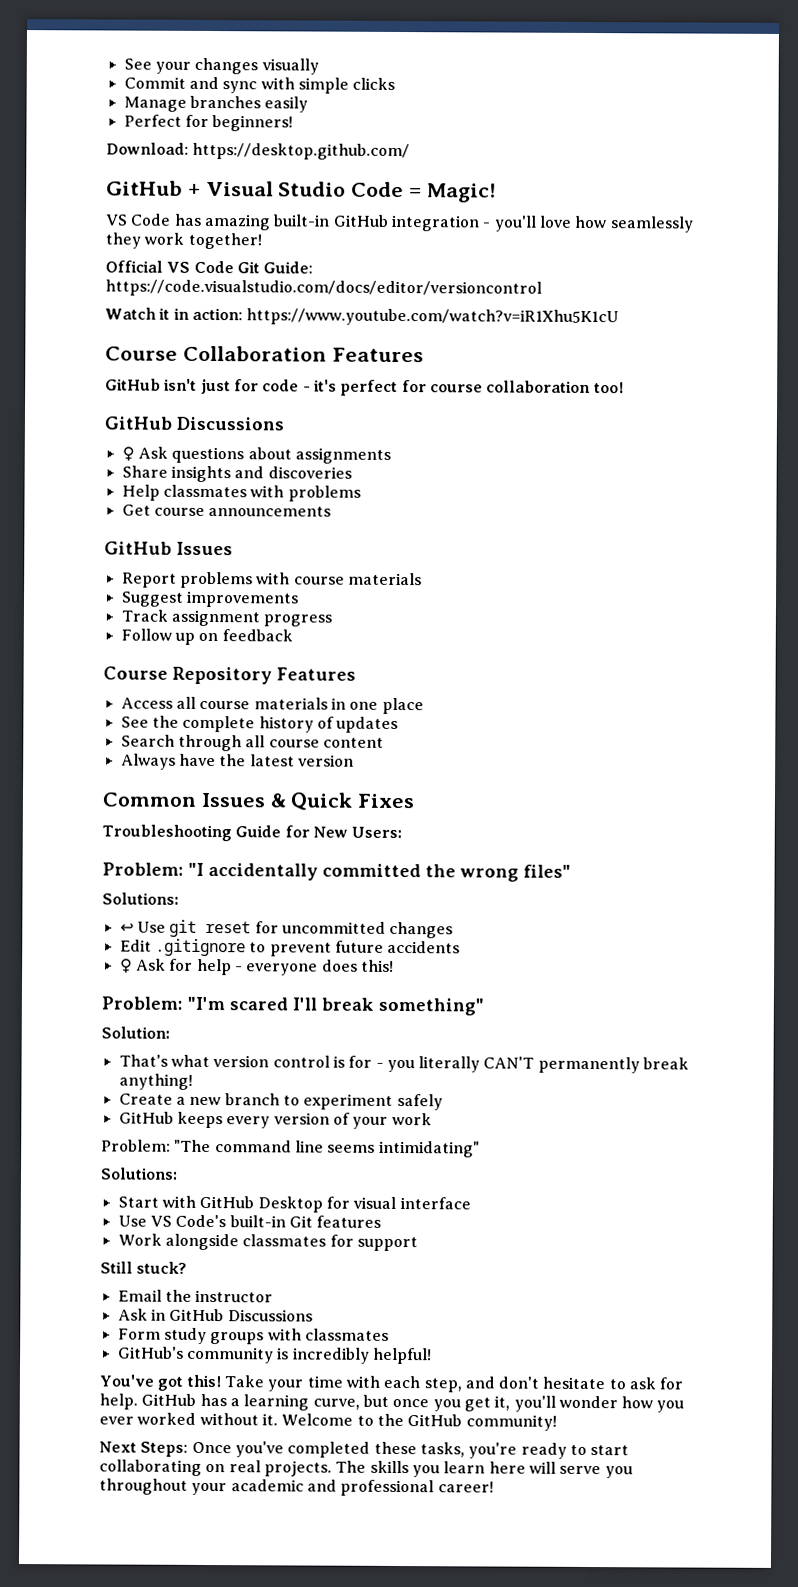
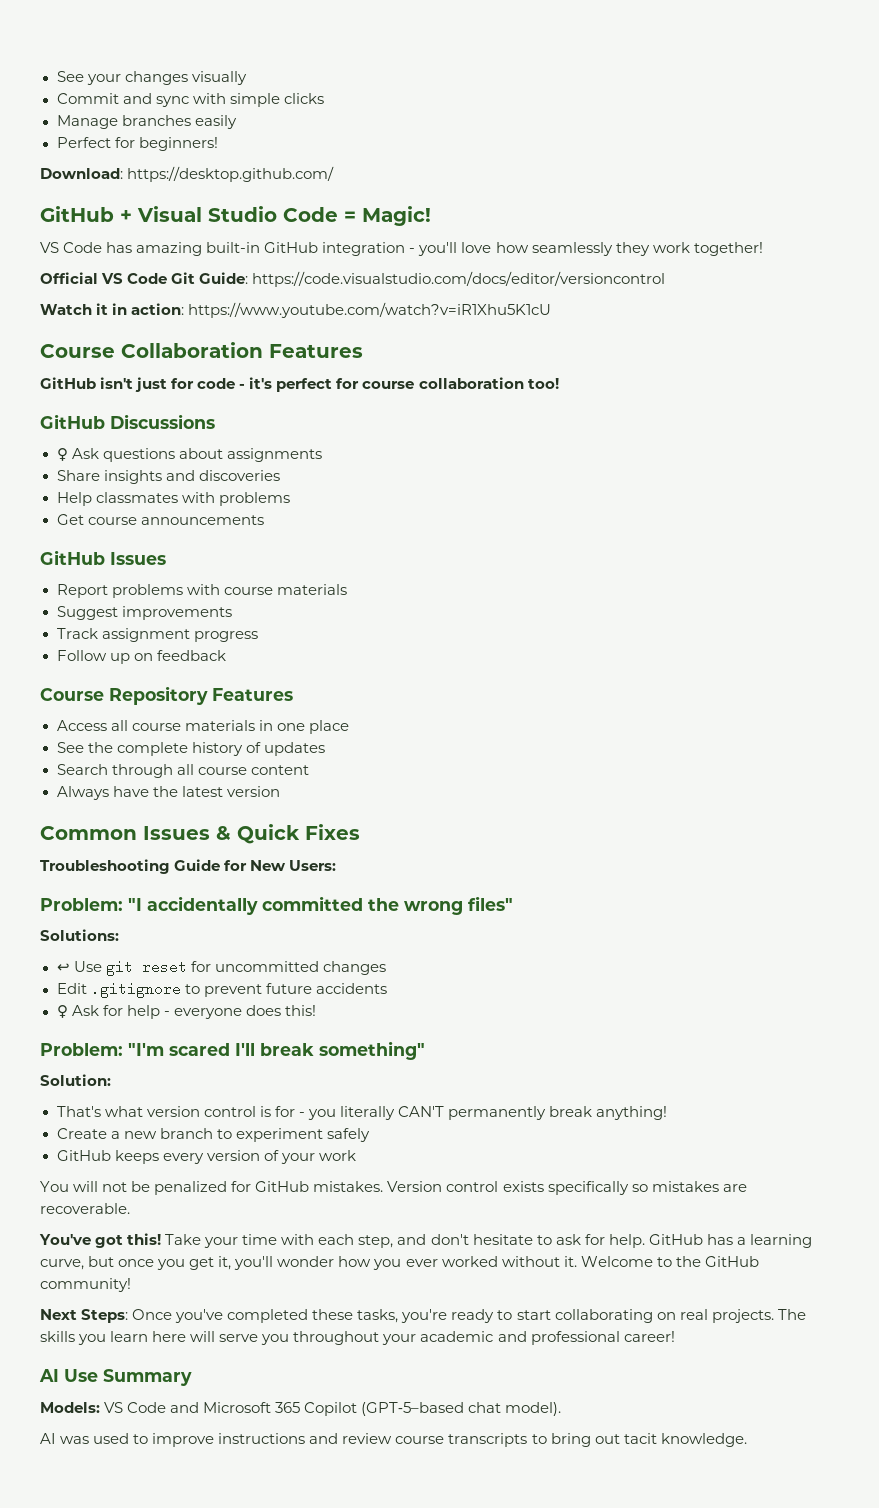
[101,1139,480,1158] [100,1167,178,1180] [117,1195,471,1213] [117,1214,382,1228] [117,1233,418,1252] [100,1261,188,1274] [117,1289,274,1303] [117,1308,313,1322] [117,1327,389,1345] [117,1346,432,1365] Problem: "The command line seems intimidating" // Solutions: // Start with GitHub Desktop for visual interface // Use VS Code's built-in Git features // Work alongside classmates for support // Still stuck? // Email the instructor // Ask in GitHub Discussions // Form study groups with classmates // GitHub's community is incredibly helpful! -> [40,1181,747,1195] [40,1203,130,1214] You will not be penalized for GitHub mistakes. Version control exists specifically so mistakes are recoverable.
(494, 1487) none -> [39,1369,192,1386] [40,1402,562,1416] [40,1433,747,1447] // AI Use Summary // Models: VS Code and Microsoft 365 Copilot (GPT‑5–based chat model). // AI was used to improve instructions and review course transcripts to bring out tacit knowledge.

